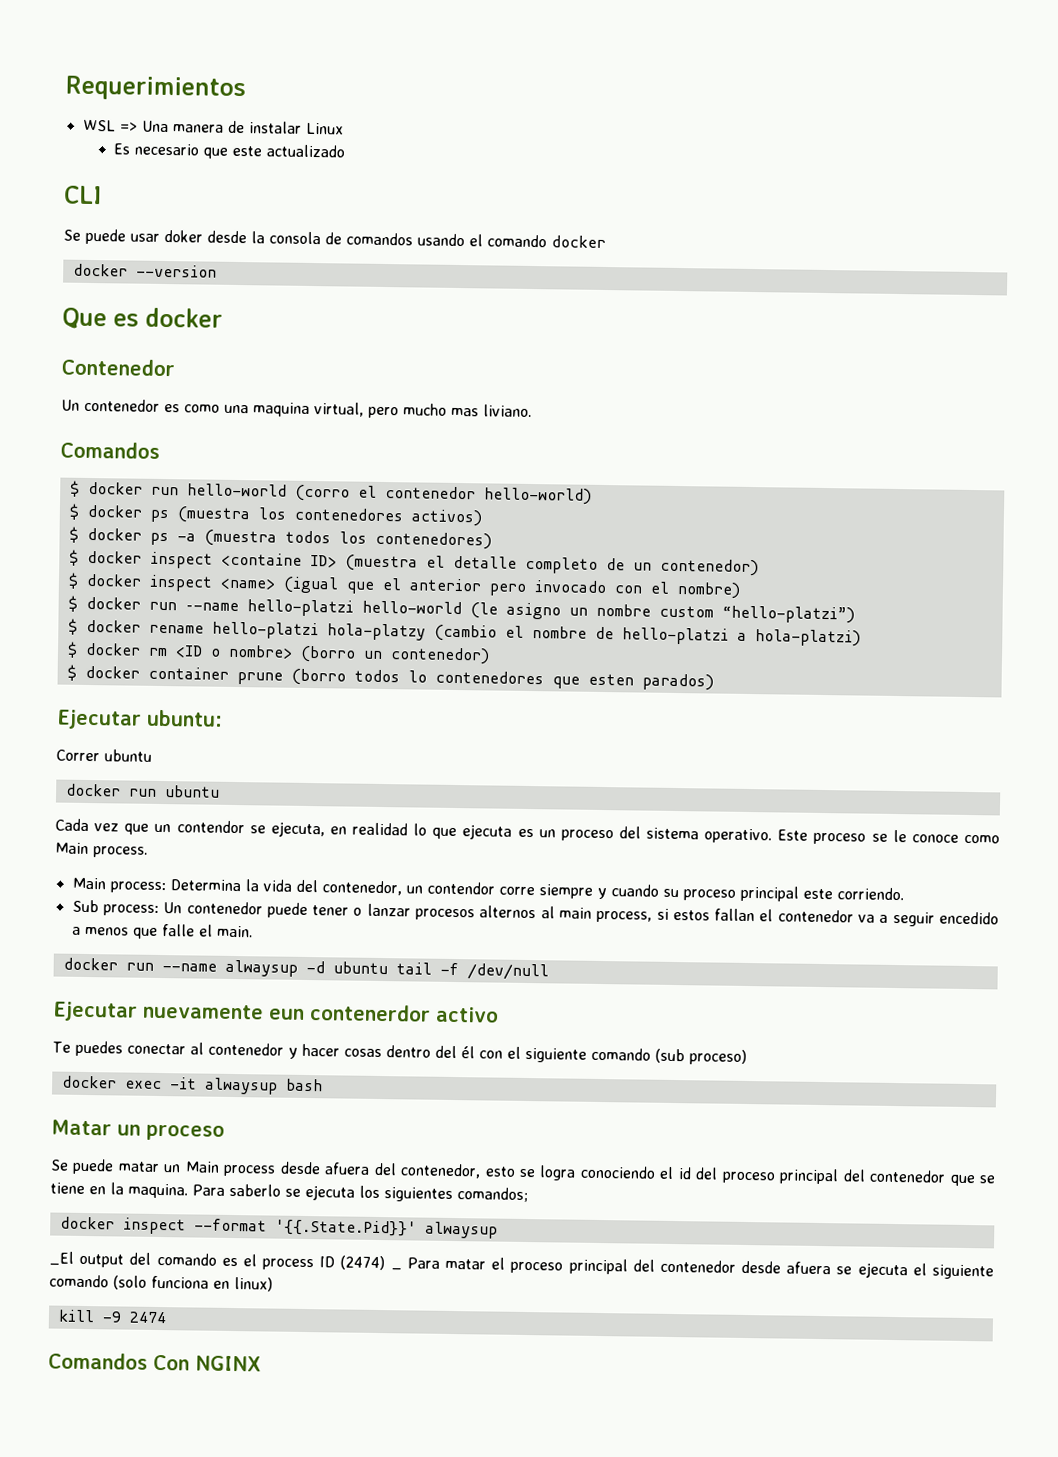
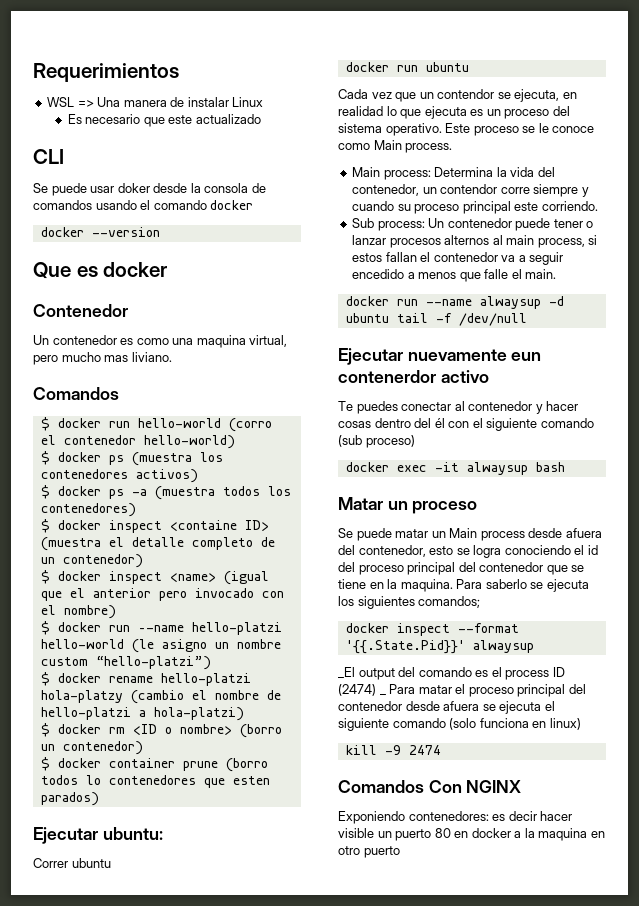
(261, 1363) none -> [338,811,573,824] [338,828,605,841] [338,846,400,858] // Exponiendo contenedores: es decir hacer visible un puerto 80 en docker a la maquina en otro puerto

